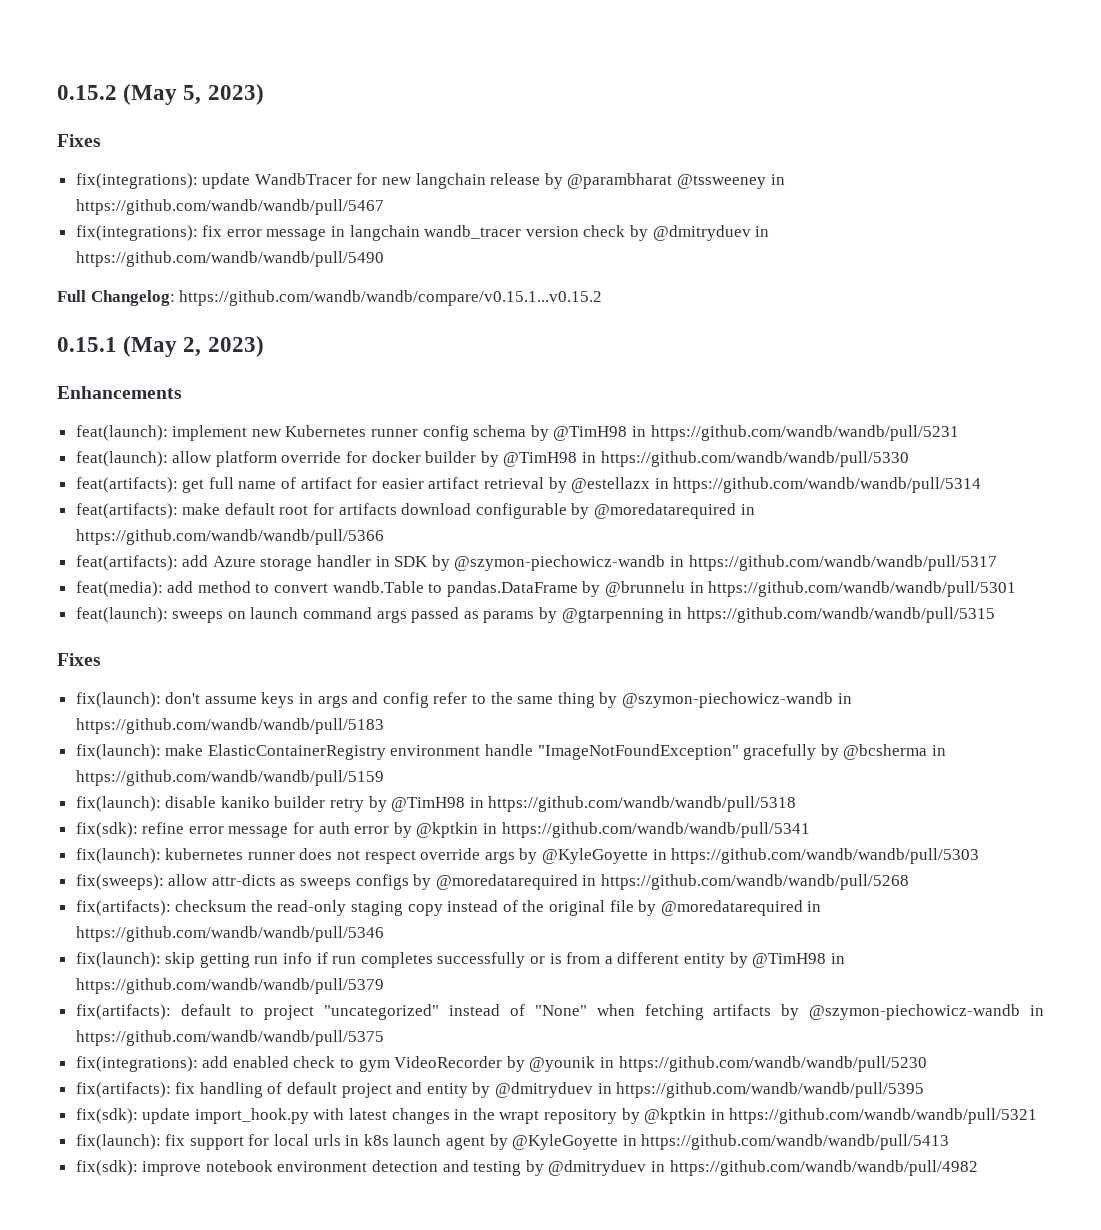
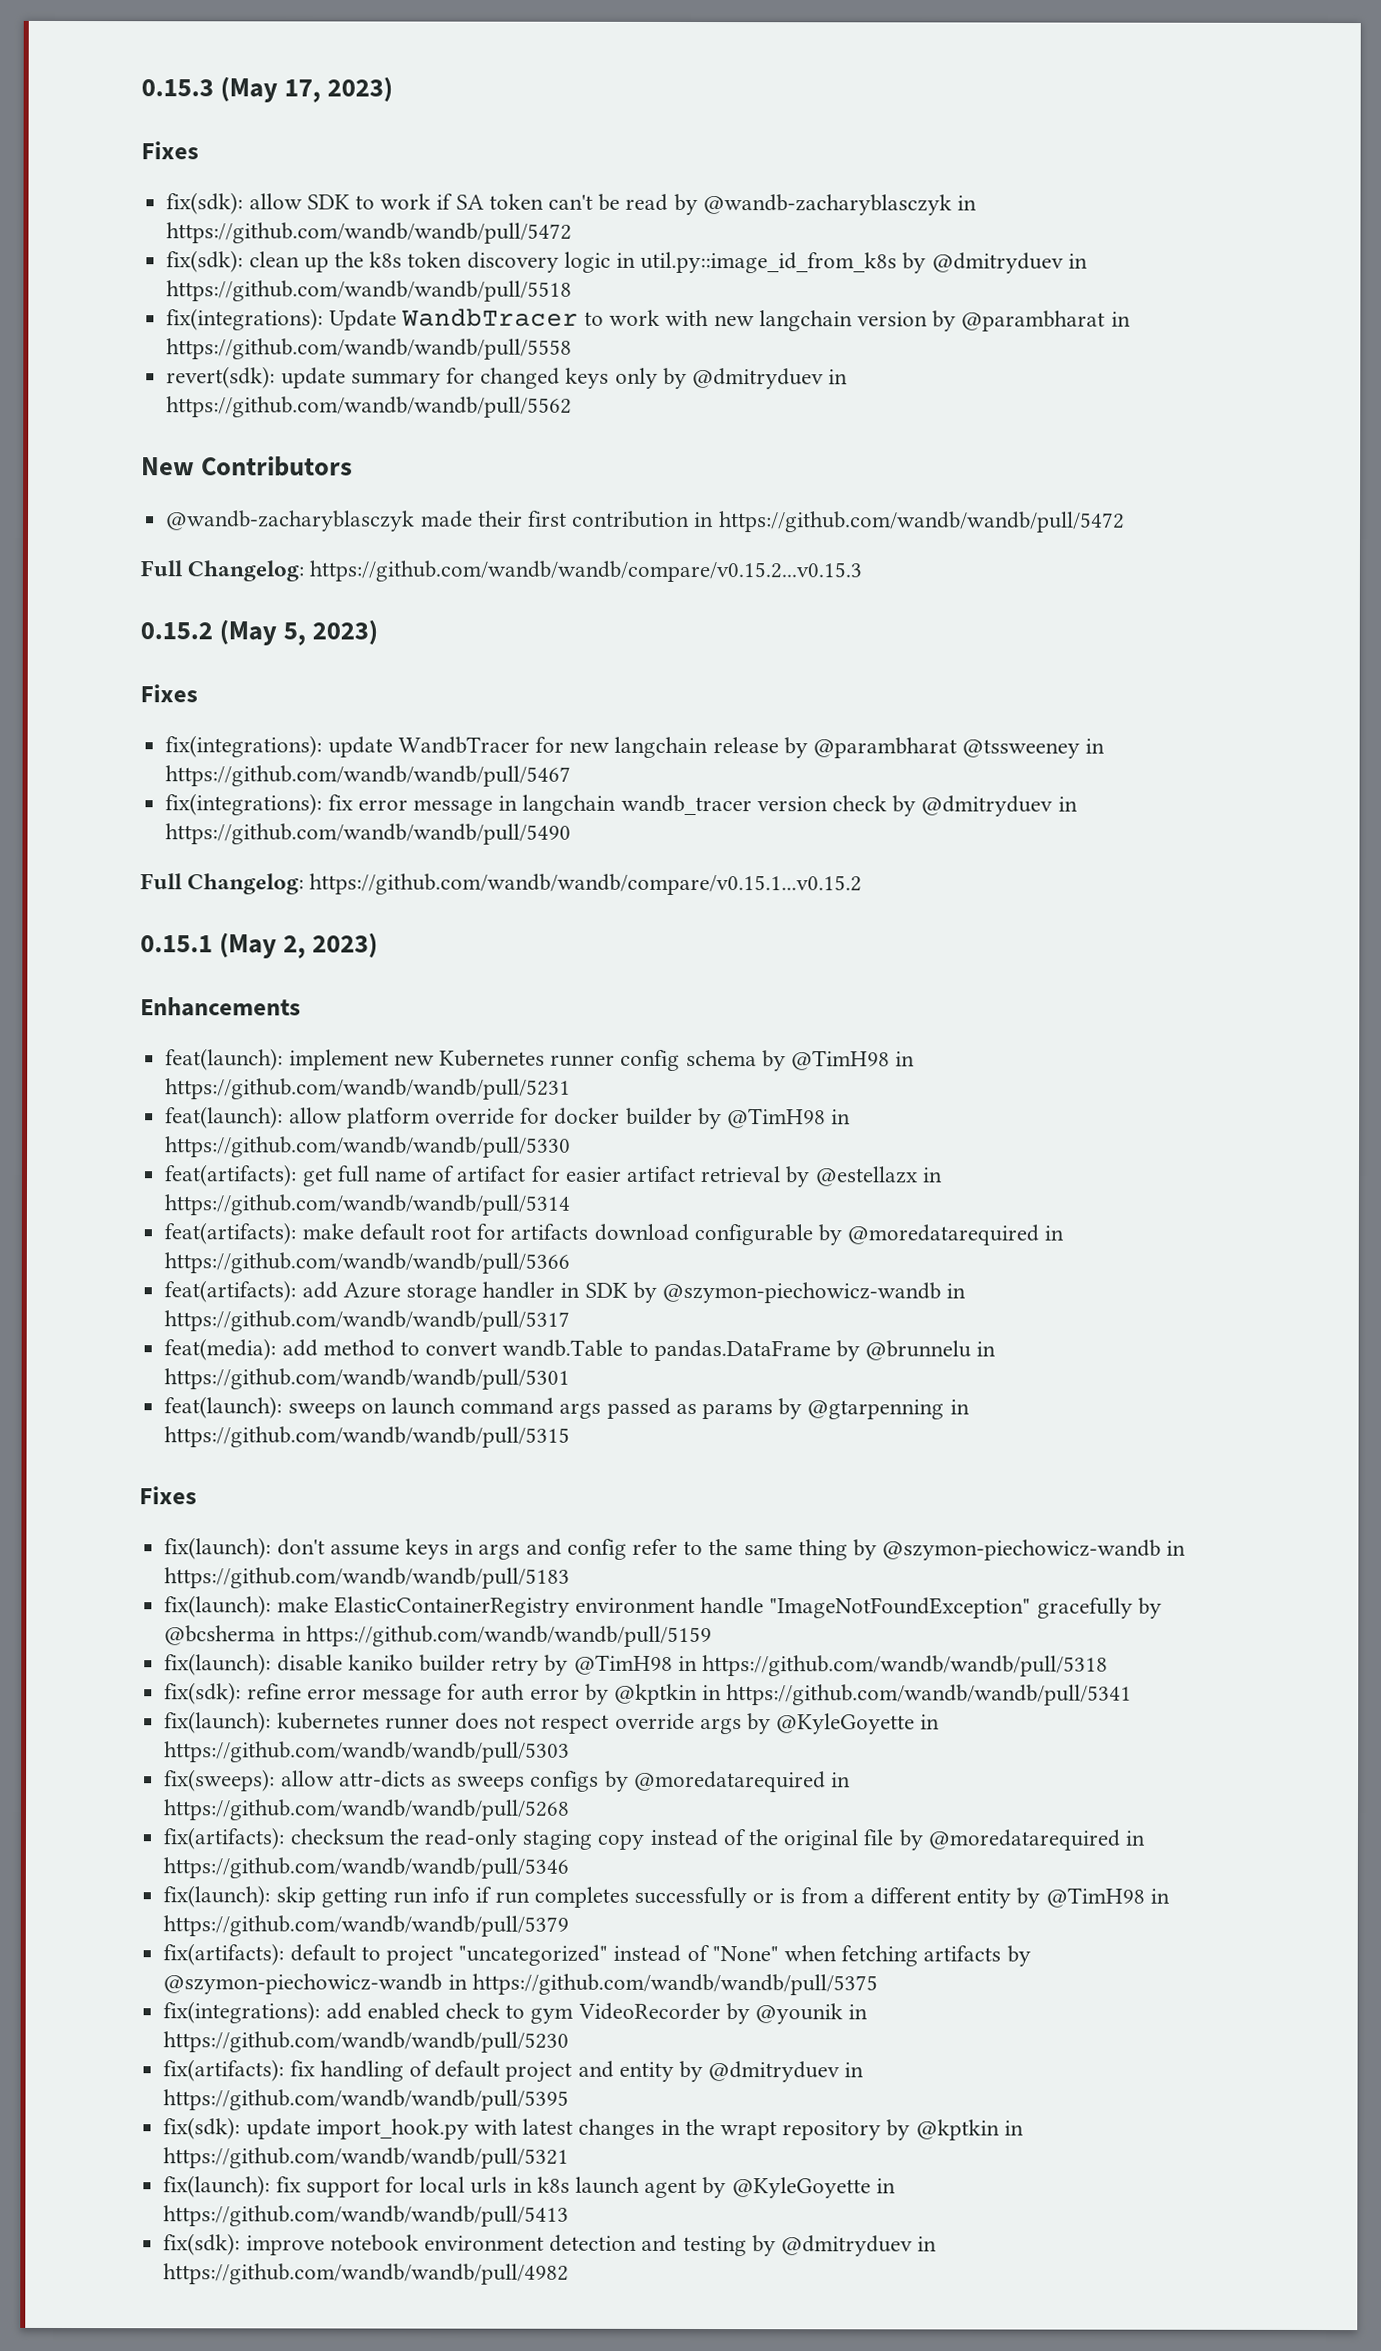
(57, 92) none -> [141,76,394,103] [141,141,199,160] [166,192,978,216] [166,222,573,244] [166,250,1088,274] [166,280,573,302] [166,308,1131,332] [166,338,573,360] [166,366,849,390] [166,396,573,418] [141,456,354,477] [166,510,1125,533] [140,560,863,583] 0.15.3 (May 17, 2023) // Fixes // fix(sdk): allow SDK to work if SA token can't be read by @wandb-zacharyblasczyk in https://github.com/wandb/wandb/pull/5472 // fix(sdk): clean up the k8s token discovery logic in util.py::image_id_from_k8s by @dmitryduev in https://github.com/wandb/wandb/pull/5518 // fix(integrations): Update WandbTracer to work with new langchain version by @parambharat in https://github.com/wandb/wandb/pull/5558 // revert(sdk): update summary for changed keys only by @dmitryduev in https://github.com/wandb/wandb/pull/5562 // New Contributors // @wandb-zacharyblasczyk made their first contribution in https://github.com/wandb/wandb/pull/5472 // Full Changelog: https://github.com/wandb/wandb/compare/v0.15.2...v0.15.3 //

